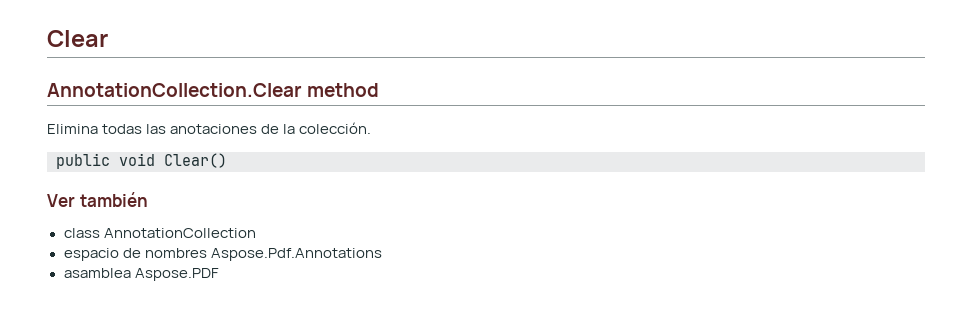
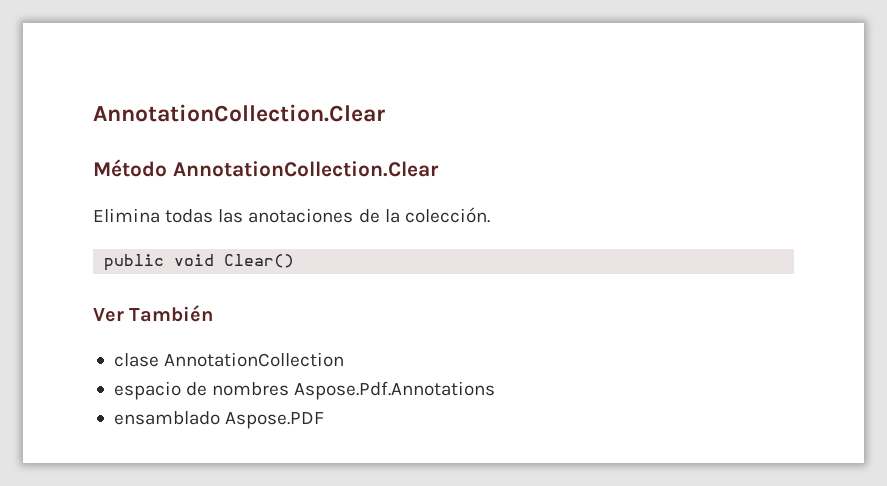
[47,30,108,47] [47,83,380,97] Clear // AnnotationCollection.Clear method -> [93,104,385,122] [93,159,439,177] AnnotationCollection.Clear // Método AnnotationCollection.Clear
[79,192,148,207] [63,228,100,238] también // class -> [129,305,214,322] [113,353,159,367] También // clase
[63,268,131,278] asamblea -> [113,411,220,425] ensamblado

